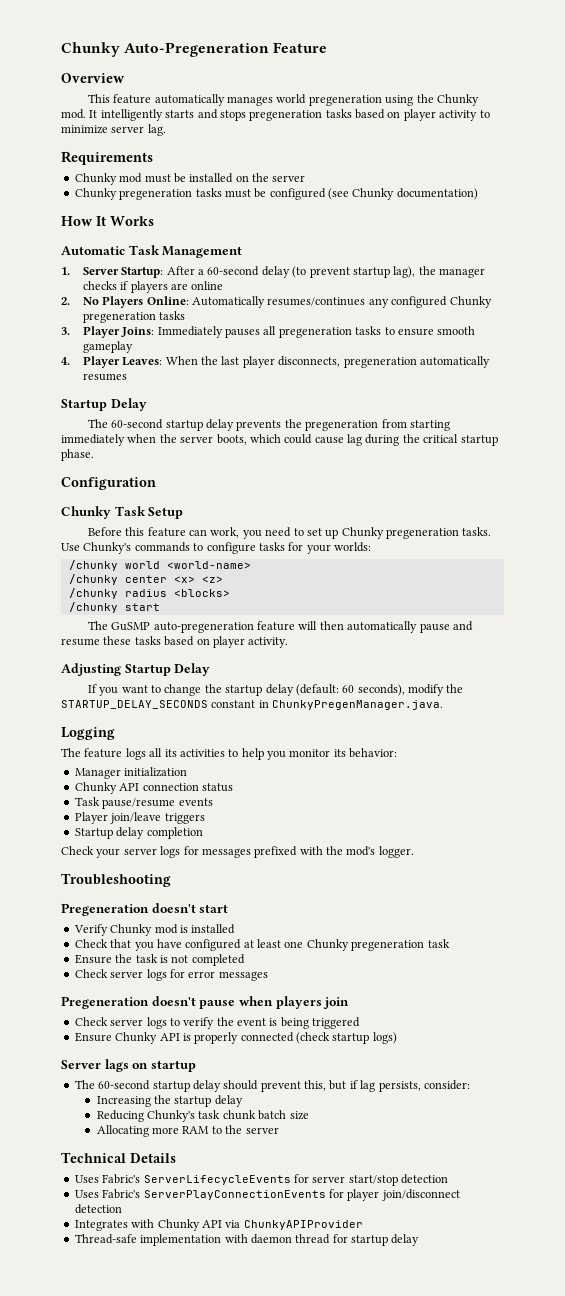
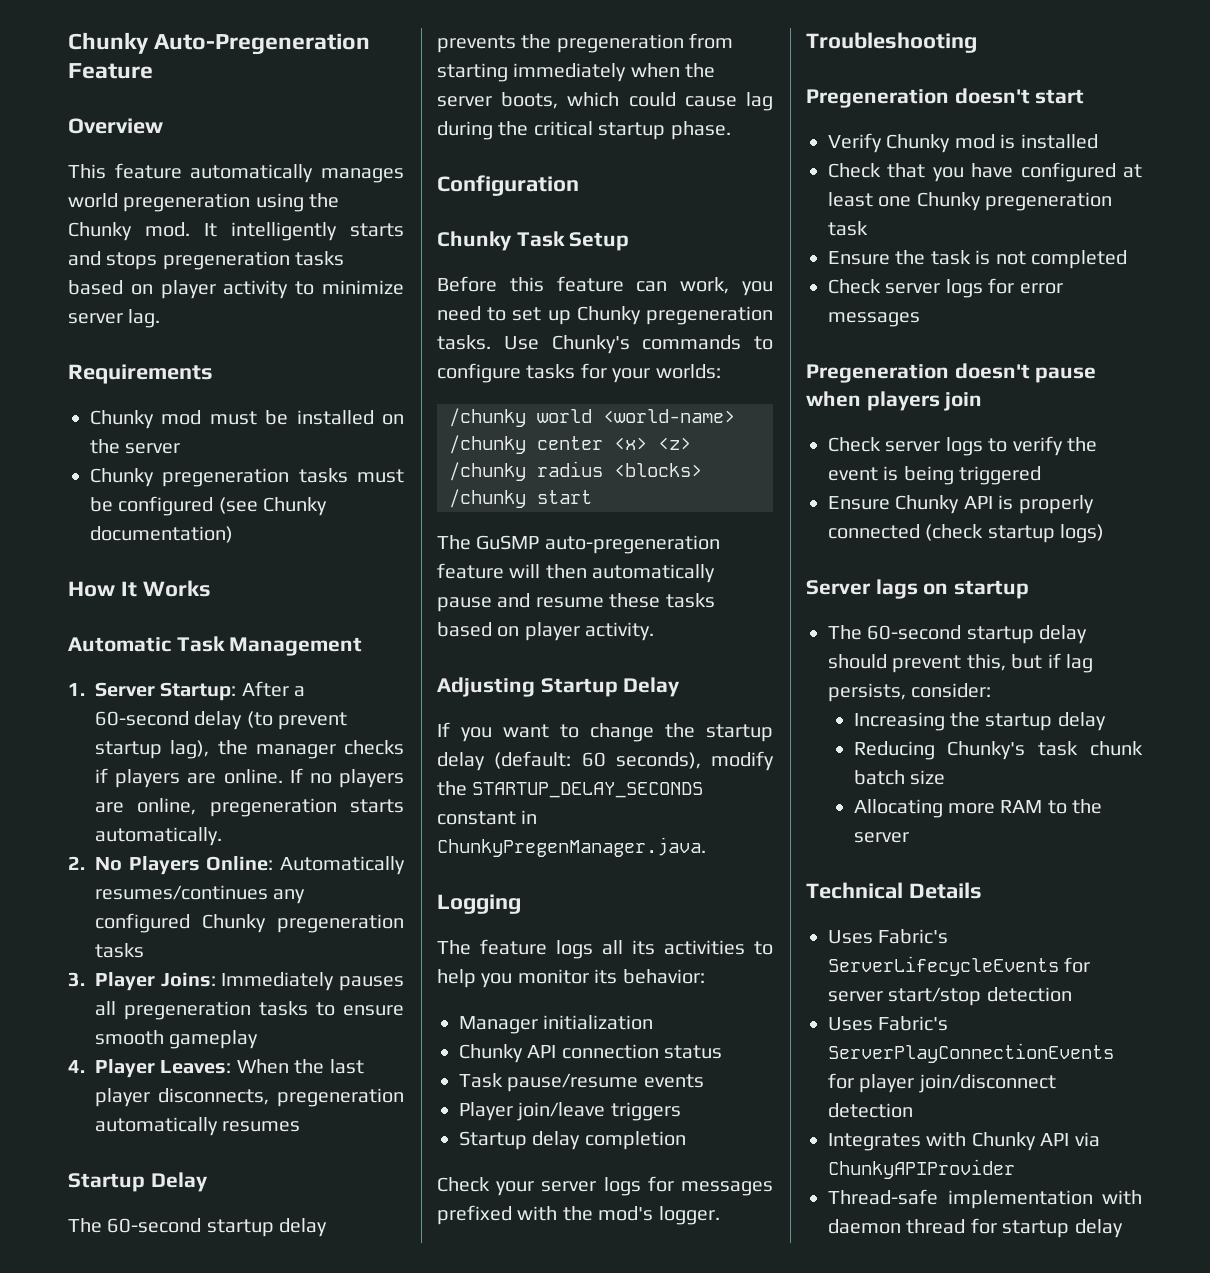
[191,281,224,290] online -> [223,768,404,788] [95,798,404,817] [95,827,222,846] online. If no players are online, pregeneration starts automatically.

